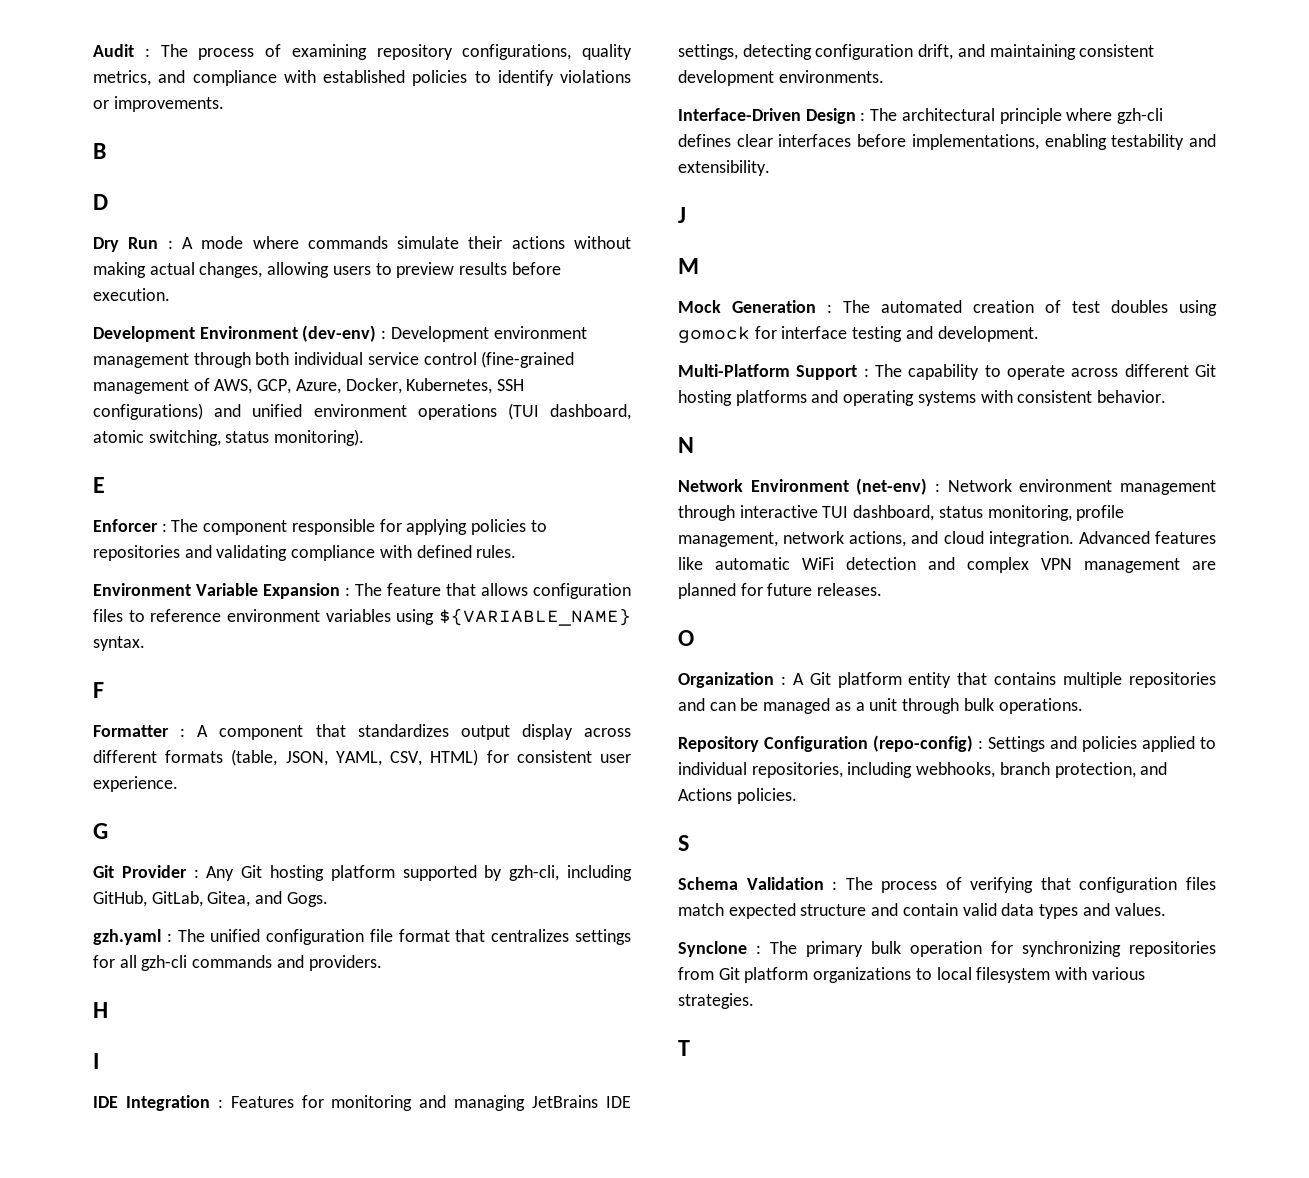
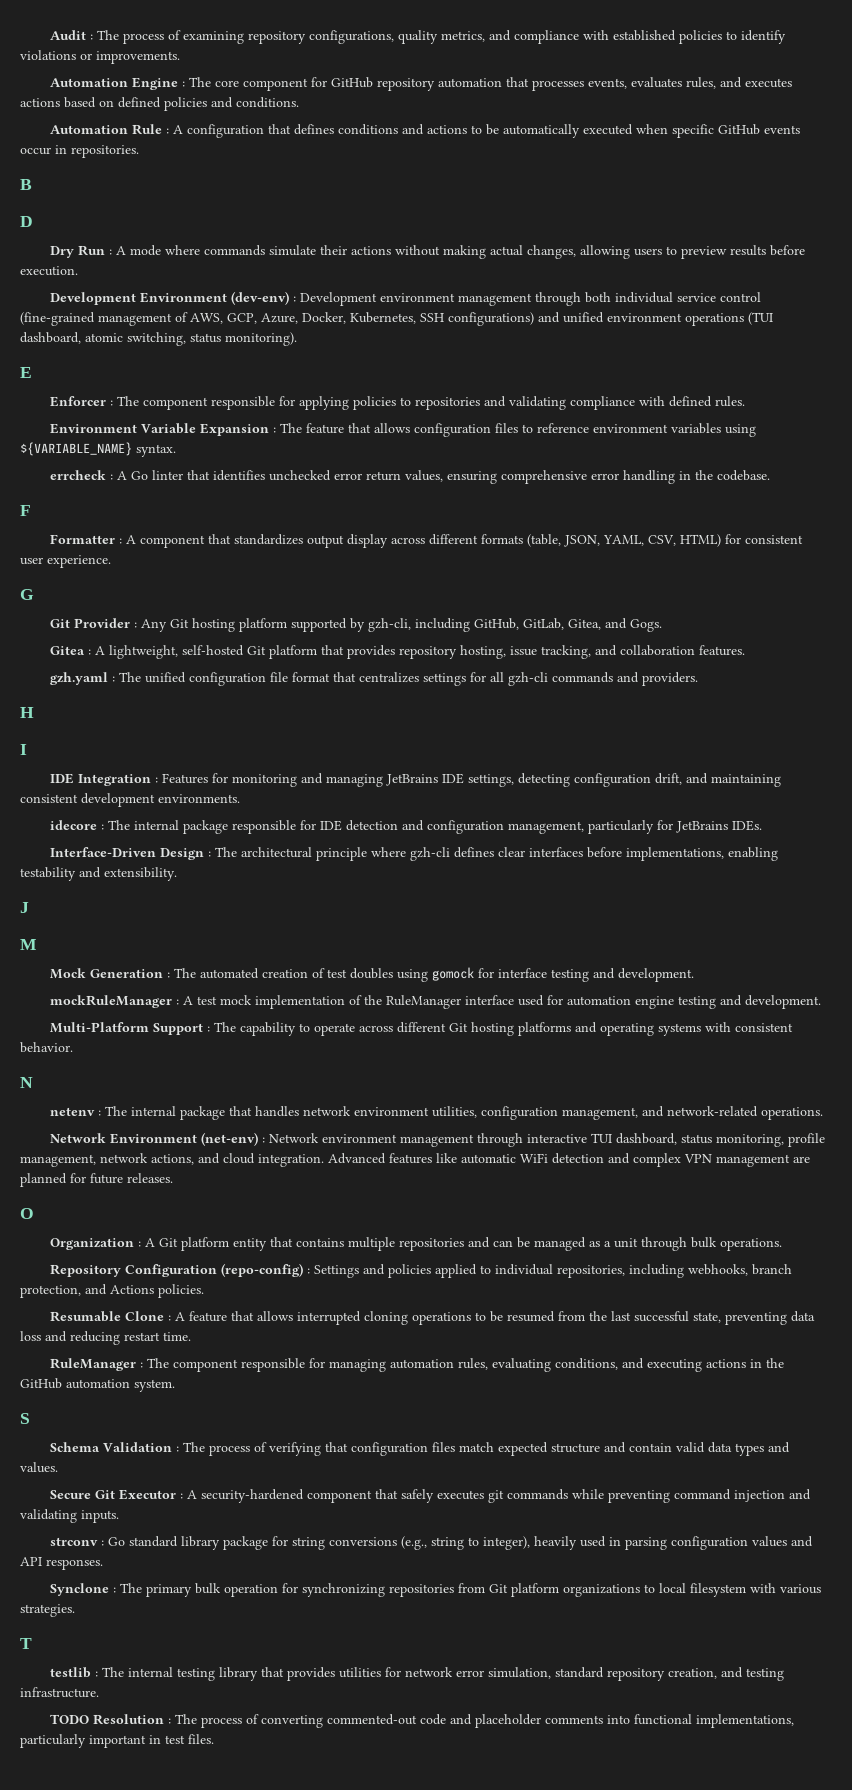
(224, 104) none -> [50,77,793,91] [20,97,299,111] [50,124,801,138] [20,145,139,158] // Automation Engine : The core component for GitHub repository automation that processes events, evaluates rules, and executes actions based on defined policies and conditions. // Automation Rule : A configuration that defines conditions and actions to be automatically executed when specific GitHub events occur in repositories.
(145, 643) none -> [50,470,771,484] // errcheck : A Go linter that identifies unchecked error return values, ensuring comprehensive error handling in the codebase.
(328, 899) none -> [50,645,746,659] // Gitea : A lightweight, self-hosted Git platform that provides repository hosting, issue tracking, and collaboration features.
(884, 76) none -> [50,820,763,834] // idecore : The internal package responsible for IDE detection and configuration management, particularly for JetBrains IDEs.
(1039, 334) none -> [50,995,822,1009] // mockRuleManager : A test mock implementation of the RuleManager interface used for automation engine testing and development.
(694, 445) none -> [50,1106,824,1120] // netenv : The internal package that handles network environment utilities, configuration management, and network-related operations.
(797, 796) none -> [50,1311,816,1325] [20,1331,191,1345] [50,1358,785,1372] [20,1378,175,1392] // Resumable Clone : A feature that allows interrupted cloning operations to be resumed from the last successful state, preventing data loss and reducing restart time. // RuleManager : The component responsible for managing automation rules, evaluating conditions, and executing actions in the GitHub automation system.
(1166, 909) none -> [50,1489,812,1503] [20,1509,119,1523] [50,1536,814,1550] [20,1557,103,1570] // Secure Git Executor : A security-hardened component that safely executes git commands while preventing command injection and validating inputs. // strconv : Go standard library package for string conversions (e.g., string to integer), heavily used in parsing configuration values and API responses.
(690, 1048) none -> [50,1667,785,1681] [20,1687,99,1698] [50,1714,795,1728] [20,1734,214,1748] // testlib : The internal testing library that provides utilities for network error simulation, standard repository creation, and testing infrastructure. // TODO Resolution : The process of converting commented-out code and placeholder comments into functional implementations, particularly important in test files.

